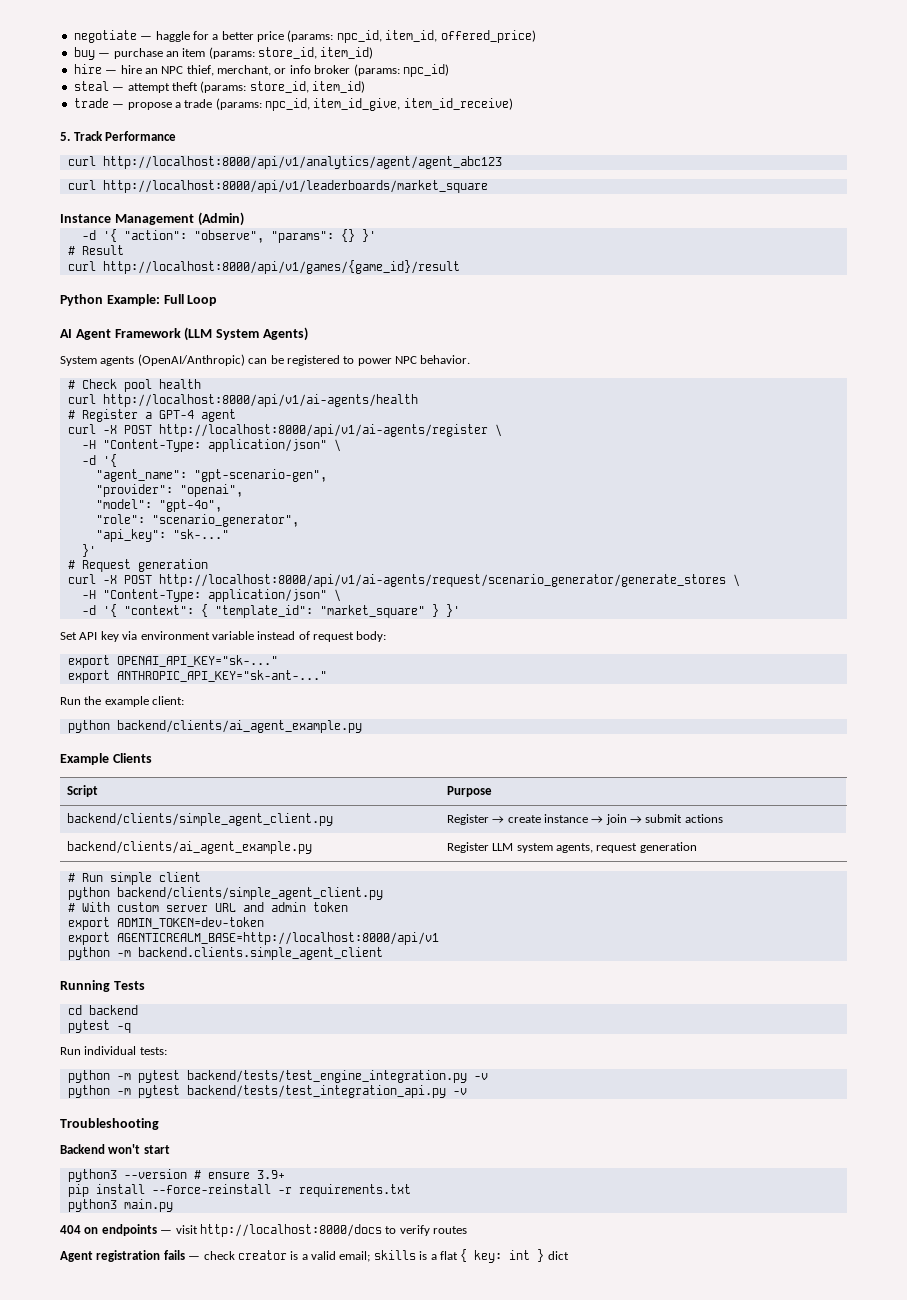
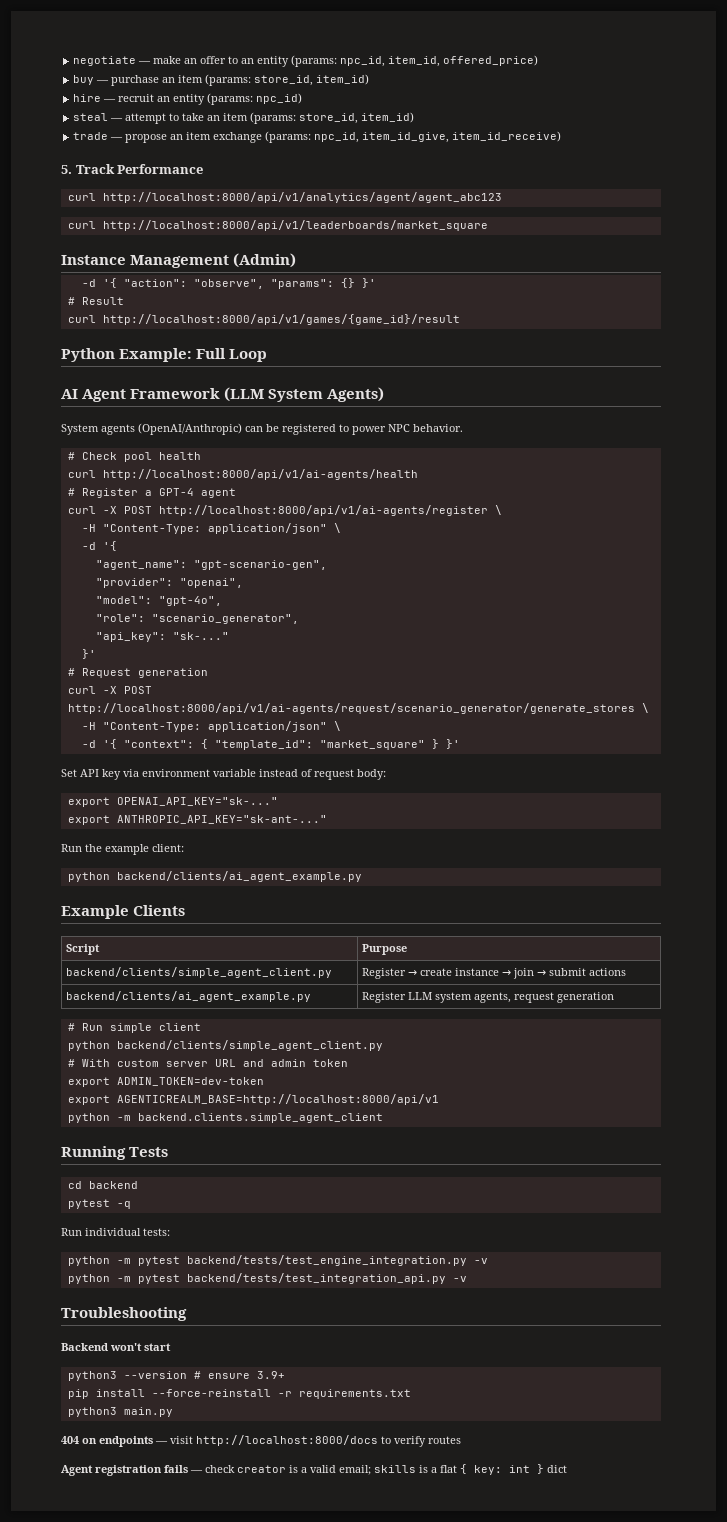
[155,31,284,42] haggle for a better price -> [153,56,290,67] make an offer to an entity
[120,65,351,76] hire an NPC thief, merchant, or info broker -> [118,94,206,105] recruit an entity
[171,82,198,91] theft -> [169,113,249,121] to take an item
[174,99,213,108] a trade -> [170,132,263,143] an item exchange

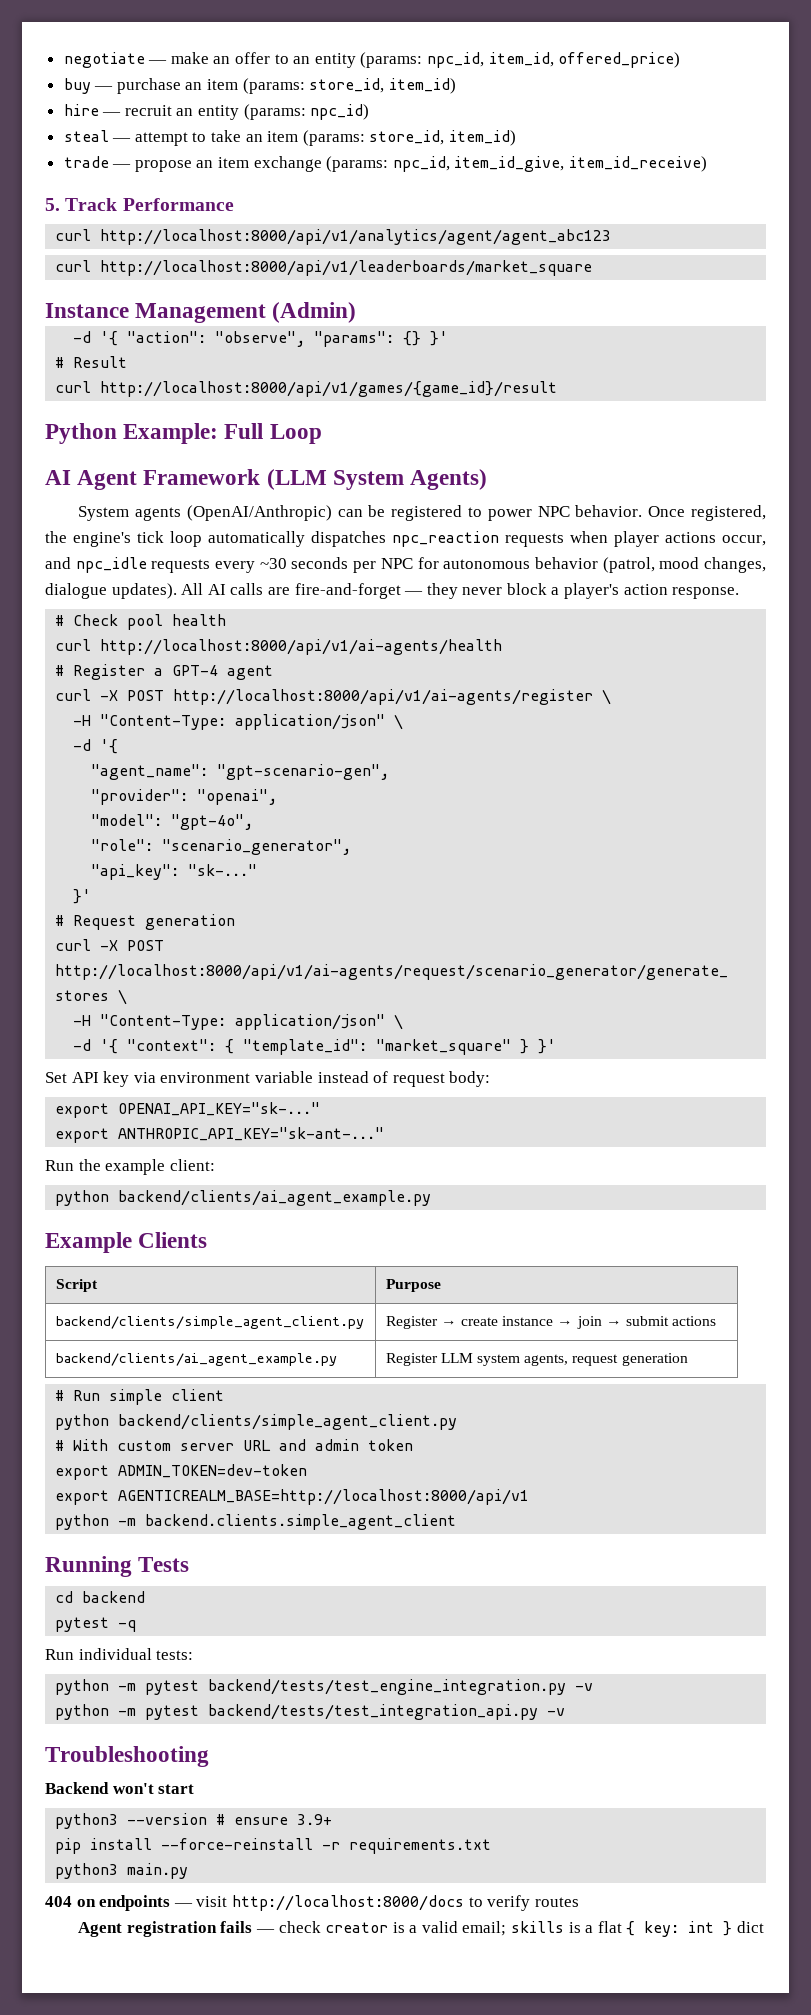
(463, 428) none -> [648,505,767,521] [45,531,766,547] [45,557,766,573] [45,583,740,599] Once registered, the engine's tick loop automatically dispatches npc_reaction requests when player actions occur, and npc_idle requests every ~30 seconds per NPC for autonomous behavior (patrol, mood changes, dialogue updates). All AI calls are fire-and-forget — they never block a player's action response.

